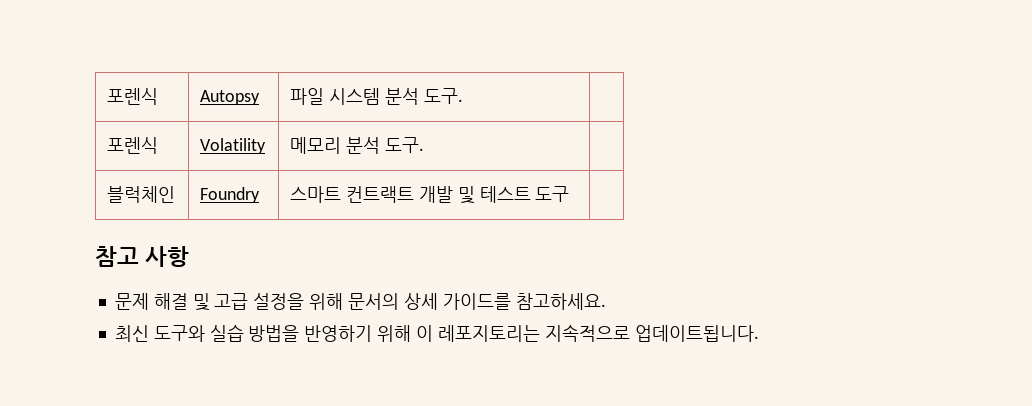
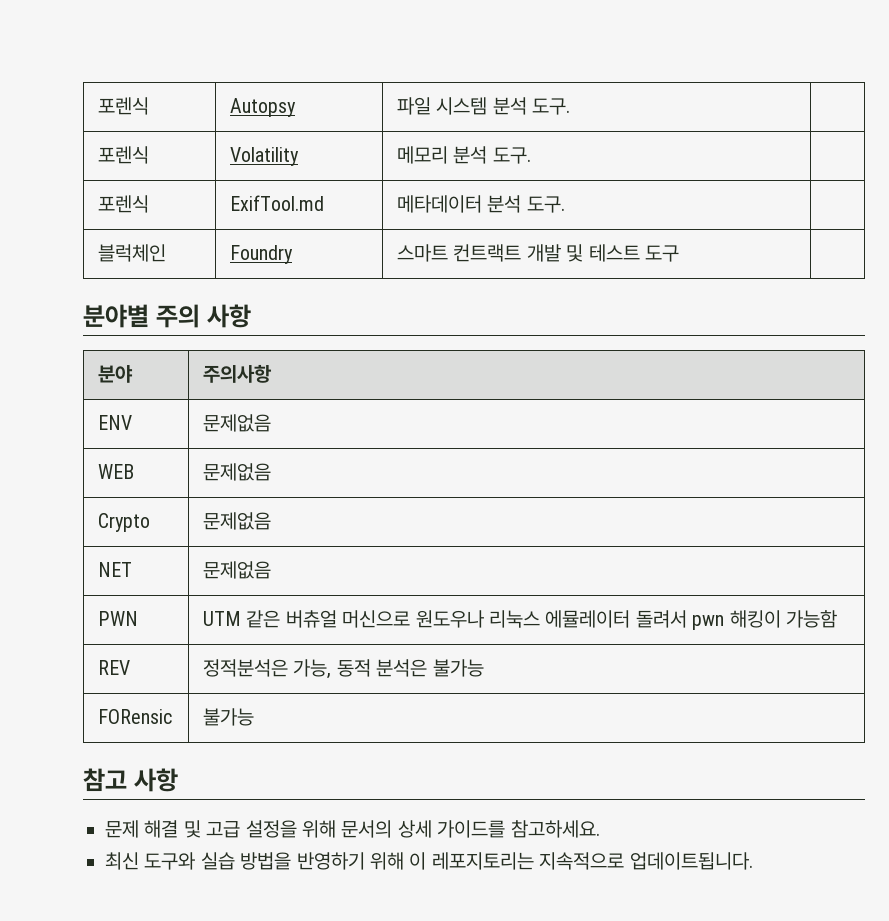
(424, 145) none -> [98,195,150,213] [230,195,325,211] [397,195,565,213] // 포렌식 | ExifTool.md | 메타데이터 분석 도구. |
(570, 194) none -> [83,304,251,328] [98,365,134,383] [203,364,273,383] [98,415,133,430] [203,414,272,432] [98,464,135,479] [203,463,272,481] [98,513,151,532] [203,512,272,530] [98,562,133,577] [203,561,272,579] [98,611,139,626] [203,610,838,630] [98,660,131,675] [203,659,484,679] [98,709,173,724] [203,708,255,726] // 분야별 주의 사항 // 분야 | 주의사항 // ENV | 문제없음 // WEB | 문제없음 // Crypto | 문제없음 // NET | 문제없음 // PWN | UTM 같은 버츄얼 머신으로 원도우나 리눅스 에뮬레이터 돌려서 pwn 해킹이 가능함 // REV | 정적분석은 가능, 동적 분석은 불가능 // FORensic | 불가능

